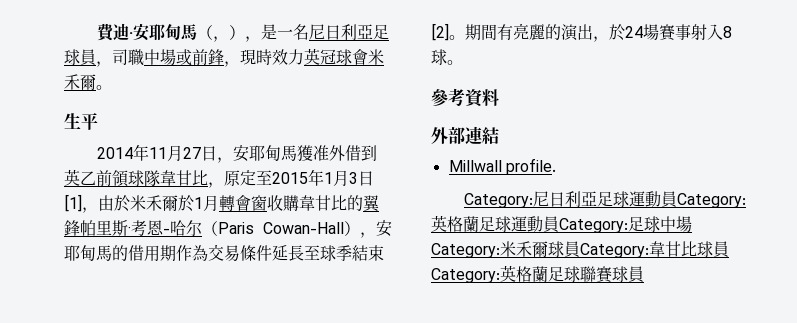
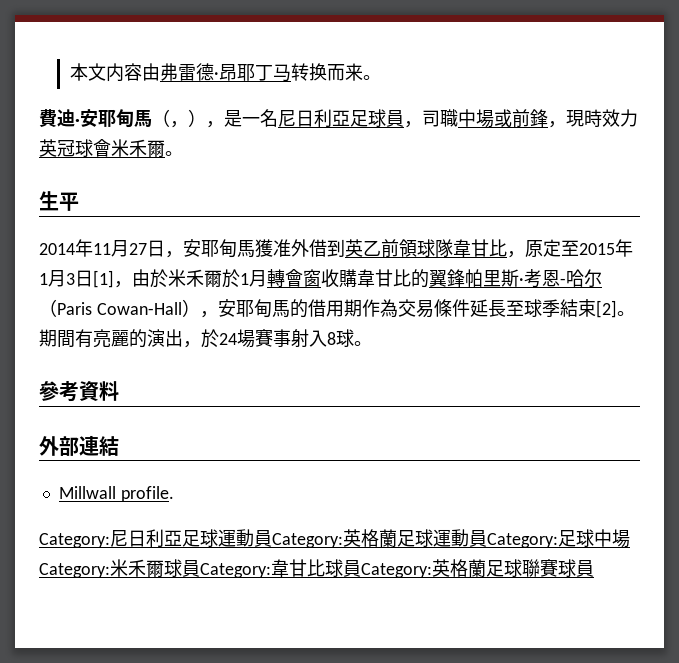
(97, 32) none -> [69,63,381,82] 本文内容由弗雷德·昂耶丁马转换而来。 //

